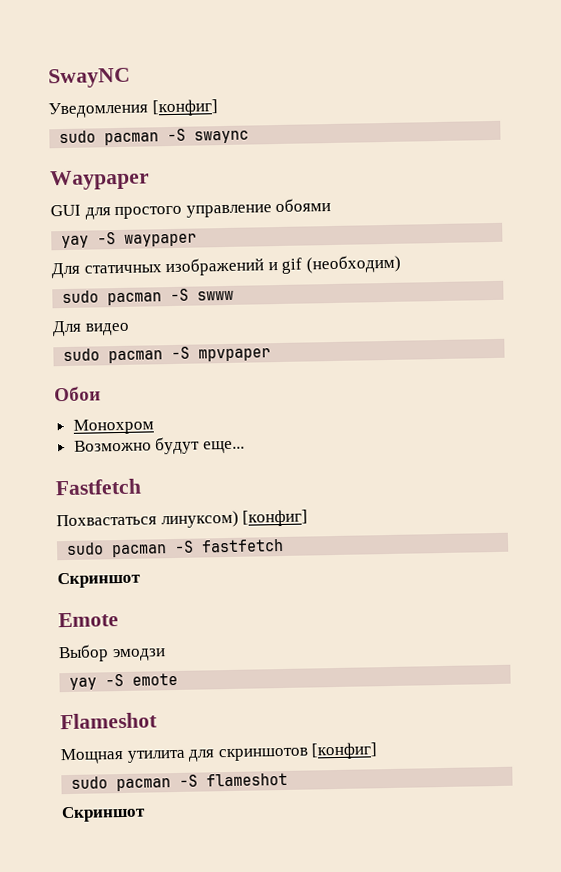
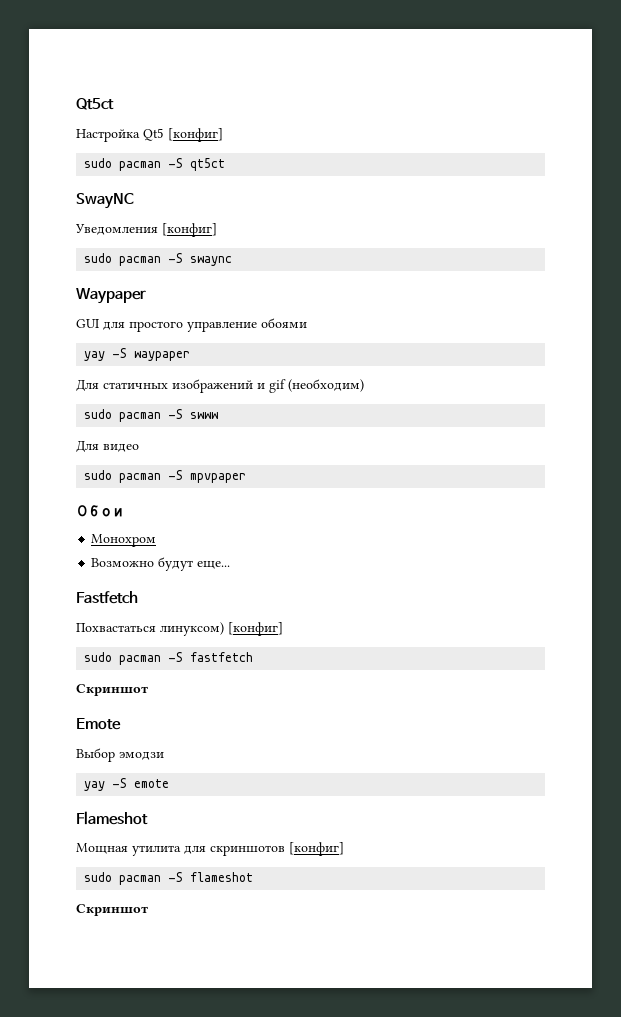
(48, 78) none -> [76,98,114,110] [76,128,223,142] [84,158,226,171] Qt5ct // Настройка Qt5 [конфиг] // sudo pacman -S qt5ct //

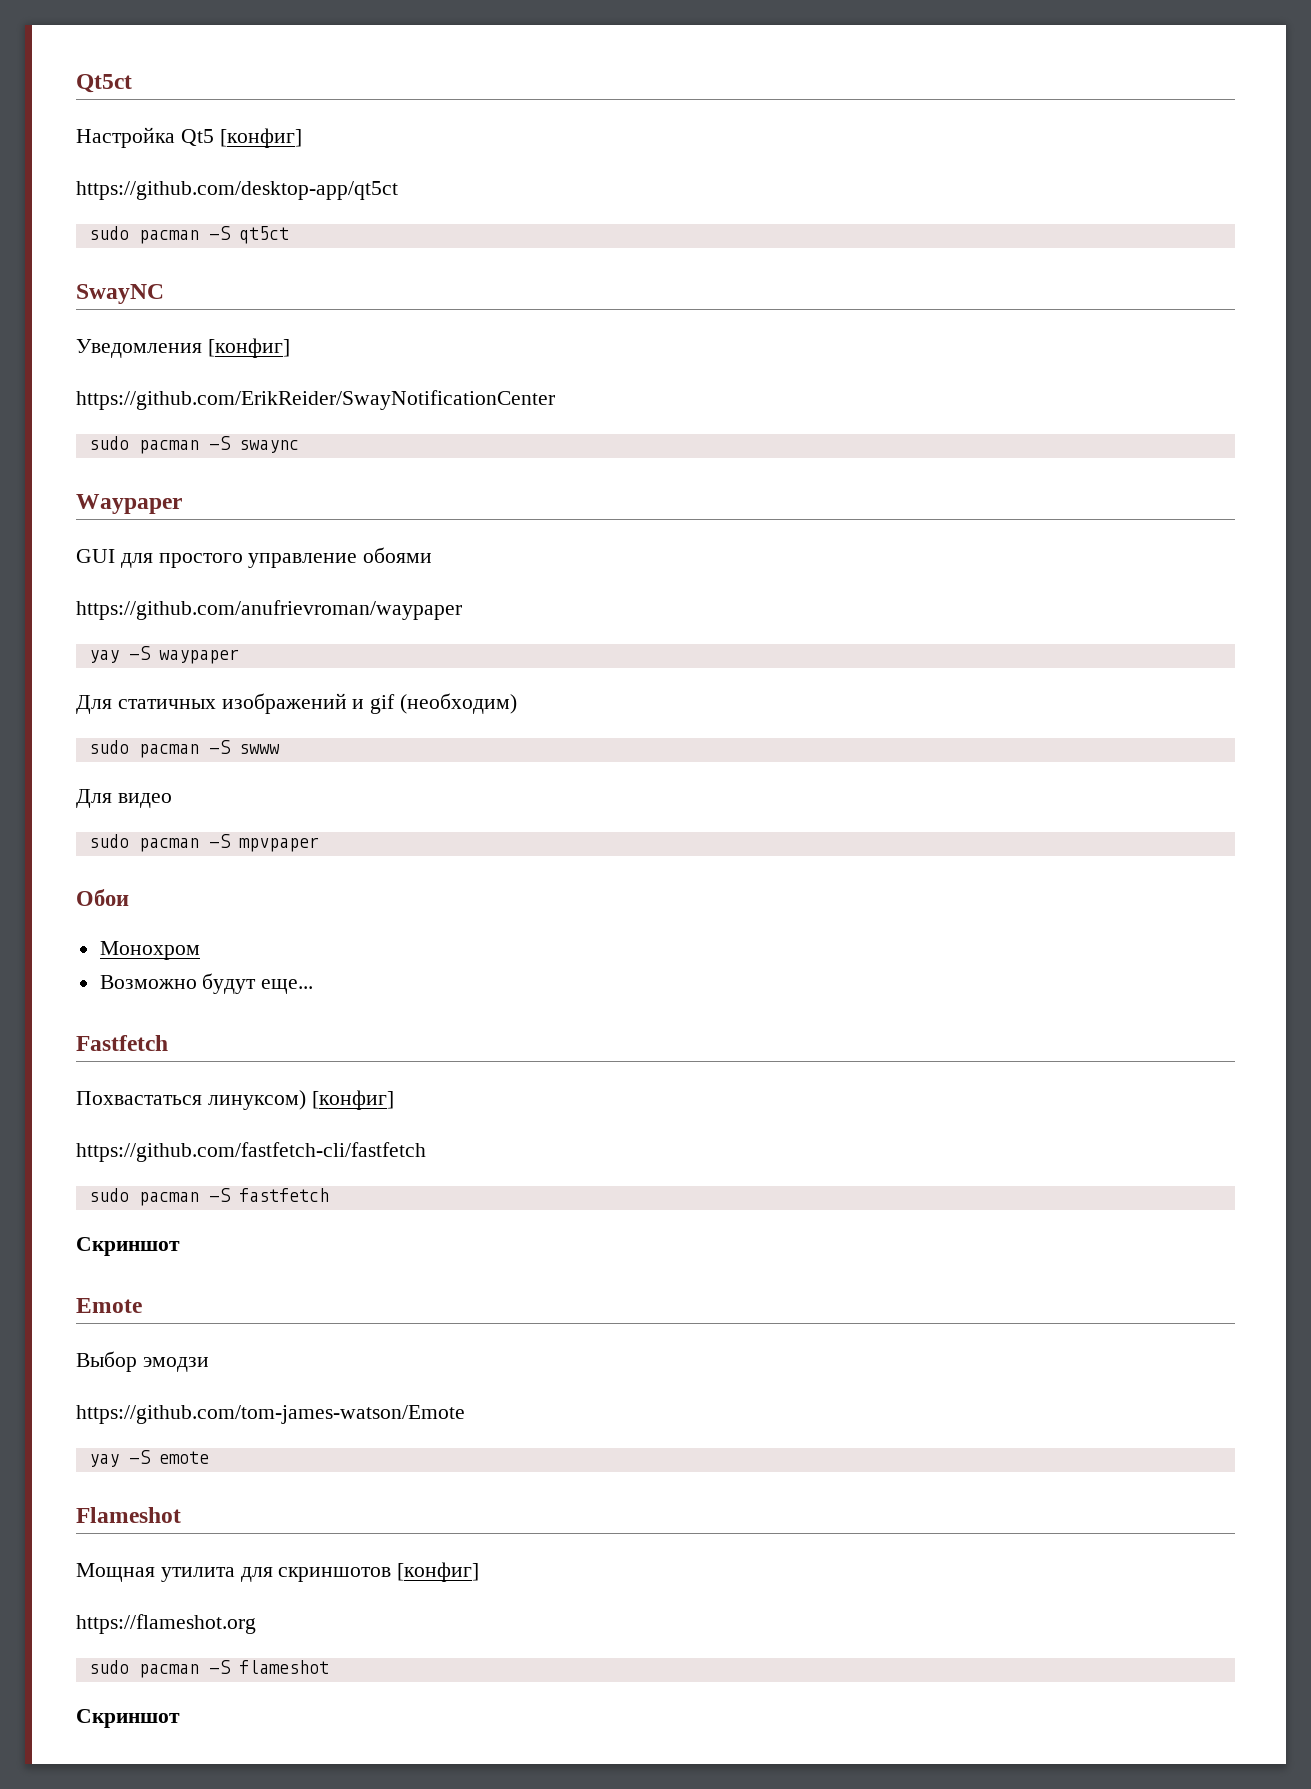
(223, 135) none -> [76,181,398,200] // https://github.com/desktop-app/qt5ct
(217, 230) none -> [76,390,555,410] // https://github.com/ErikReider/SwayNotificationCenter
(307, 323) none -> [76,600,462,620] // https://github.com/anufrievroman/waypaper
(283, 629) none -> [76,1142,426,1162] // https://github.com/fastfetch-cli/fastfetch
(164, 756) none -> [76,1405,465,1424] // https://github.com/tom-james-watson/Emote
(344, 849) none -> [76,1614,256,1634] // https://flameshot.org

